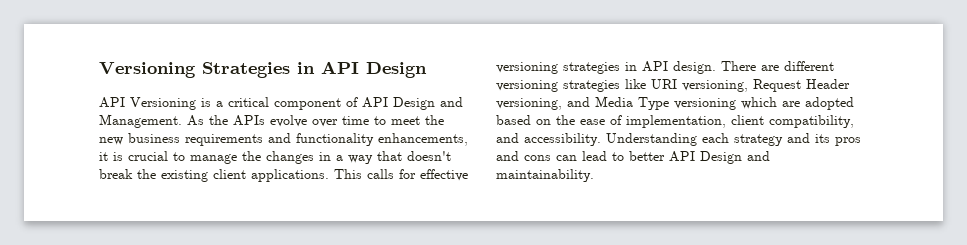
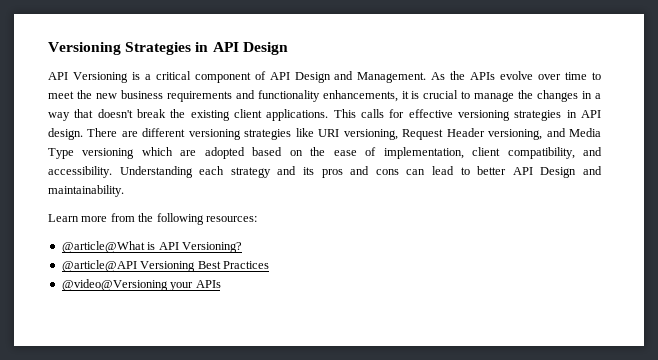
(594, 175) none -> [48,213,257,225] [61,241,242,253] [61,260,269,272] [61,279,221,291] // Learn more from the following resources: // @article@What is API Versioning? // @article@API Versioning Best Practices // @video@Versioning your APIs

